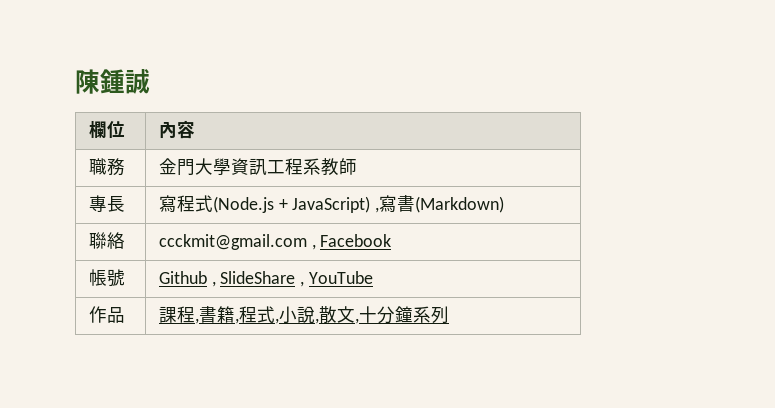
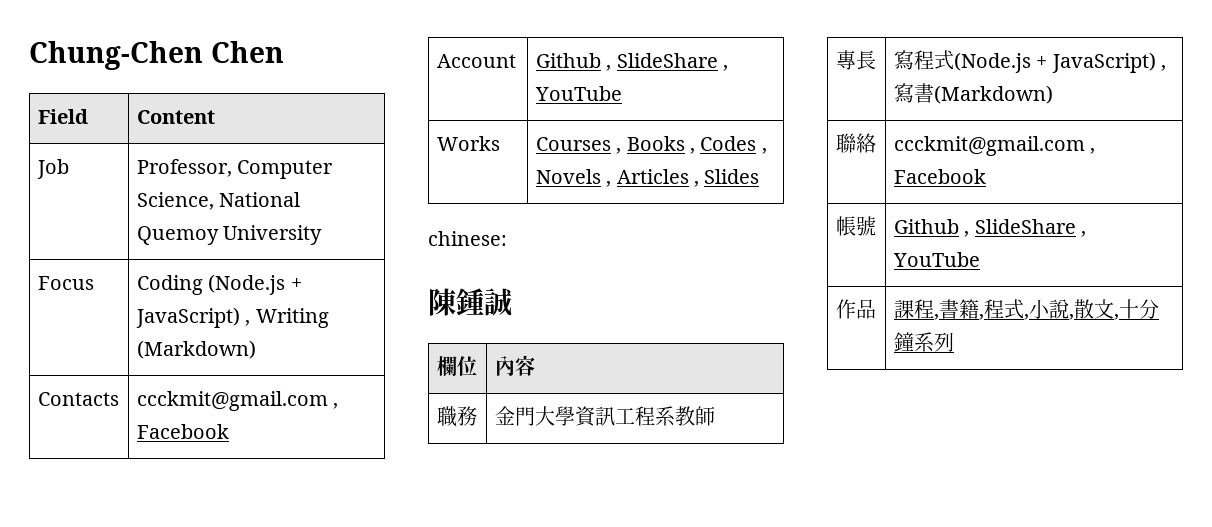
(75, 81) none -> [29,41,284,70] [37,109,88,124] [136,110,215,124] [36,159,69,179] [136,159,334,179] [136,192,301,210] [136,225,323,245] [37,276,94,290] [136,274,302,295] [135,307,329,328] [136,340,256,359] [37,392,119,406] [136,391,339,411] [136,424,229,439] [436,54,516,68] [535,53,728,71] [534,86,622,101] [436,136,500,151] [535,136,767,154] [535,169,760,187] [428,231,507,246] Chung-Chen Chen // Field | Content // Job | Professor, Computer Science, National Quemoy University // Focus | Coding (Node.js + JavaScript) , Writing (Markdown) // Contacts | ccckmit@gmail.com , Facebook // Account | Github , SlideShare , YouTube // Works | Courses , Books , Codes , Novels , Articles , Slides // chinese: //

